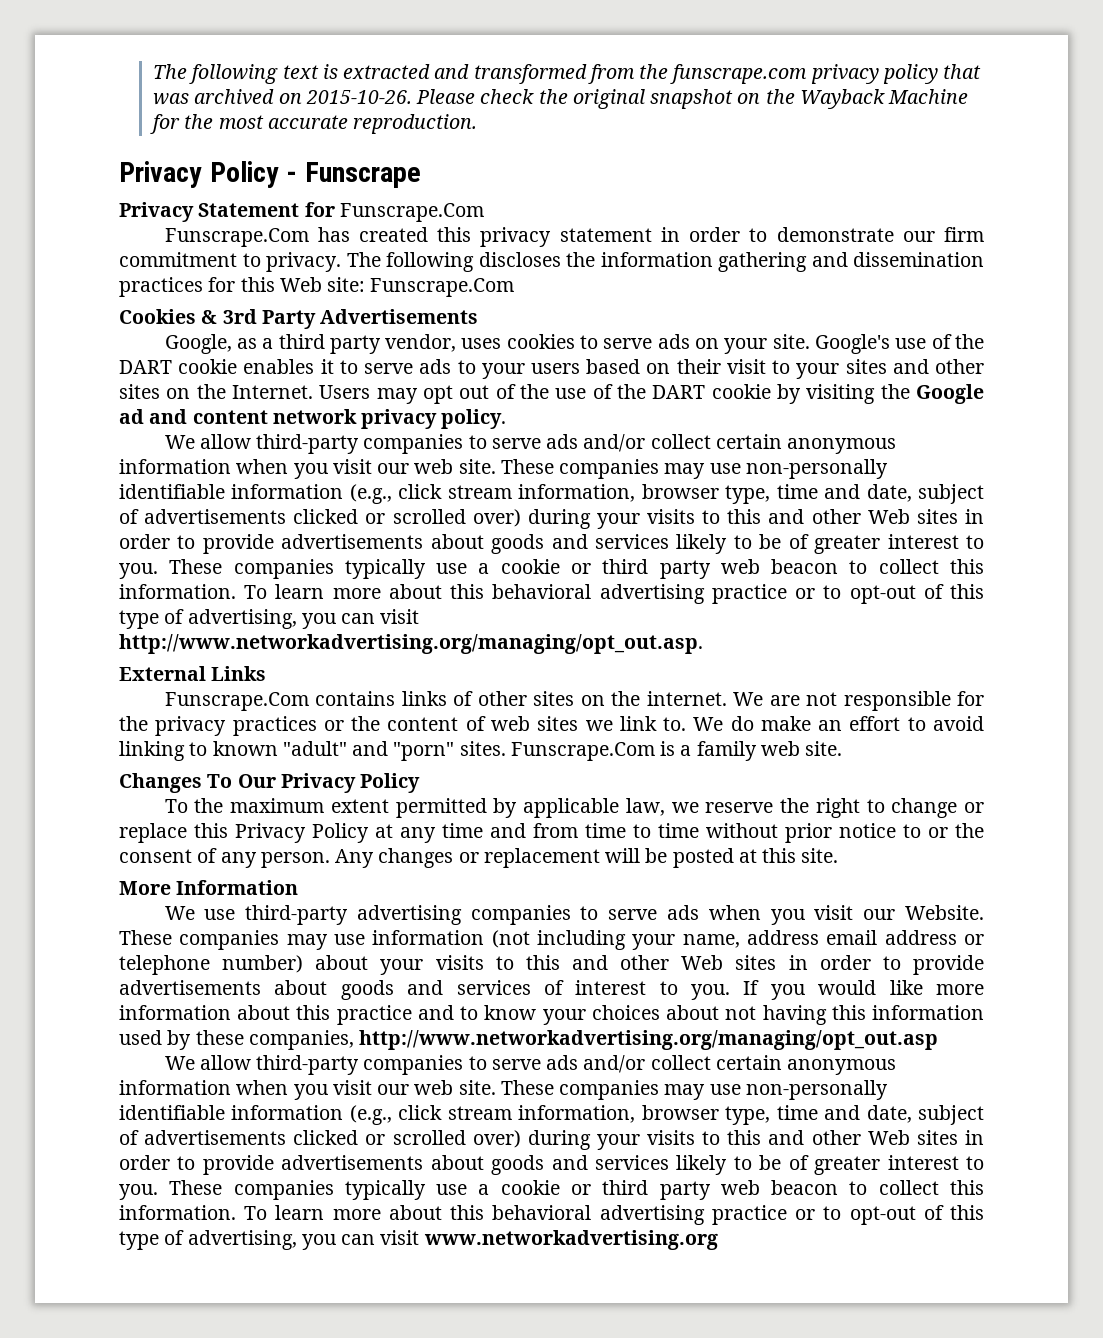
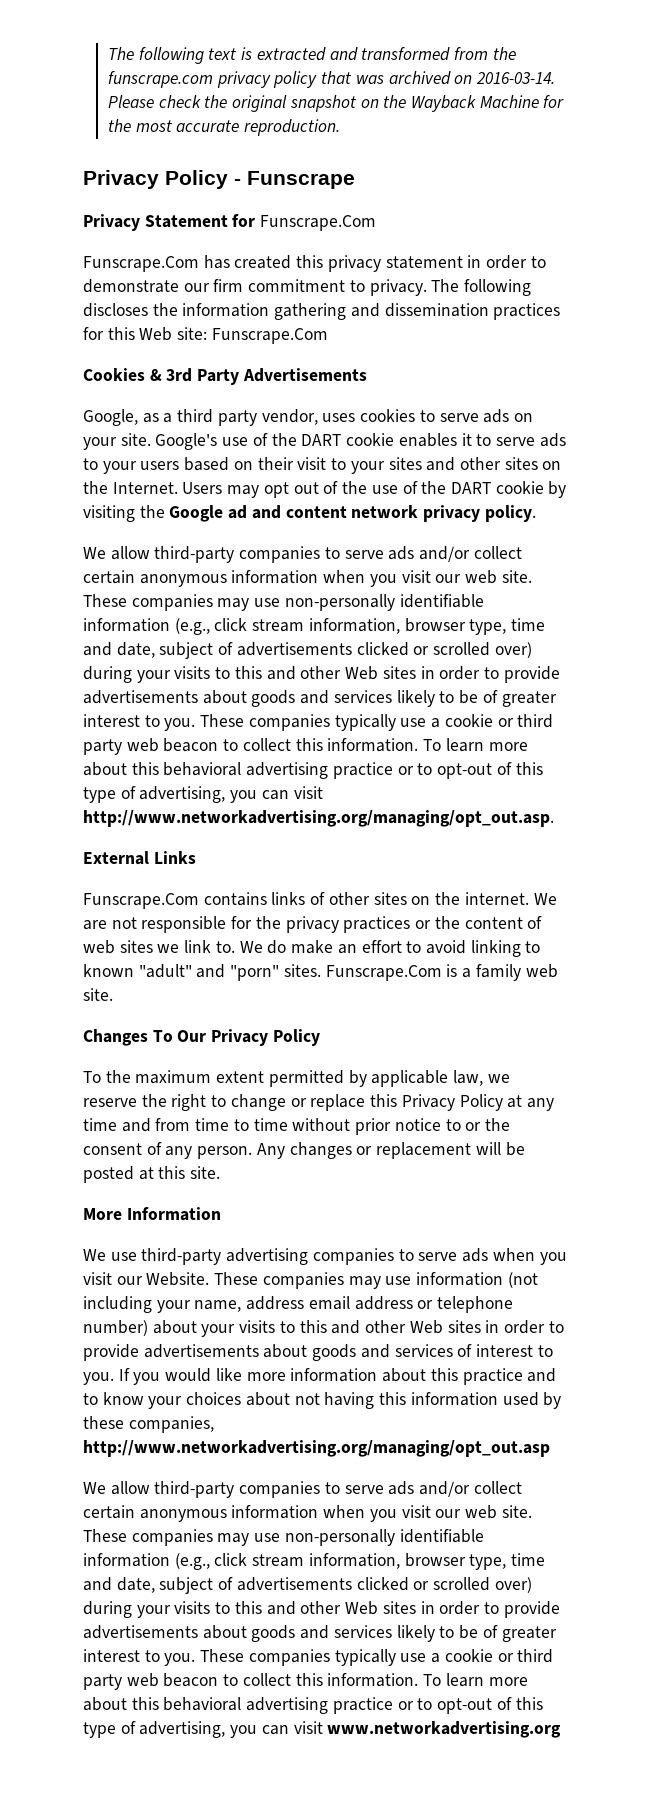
[305,90,412,104] 2015-10-26. -> [475,72,555,84] 2016-03-14.

